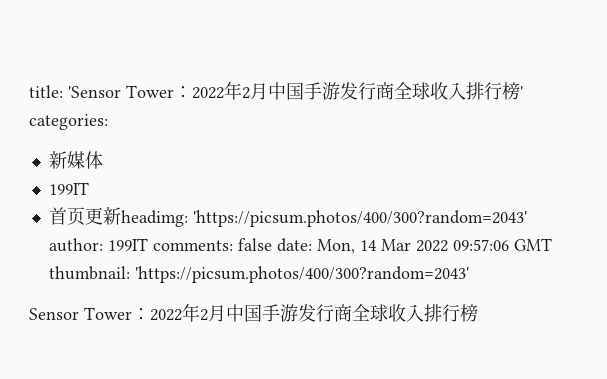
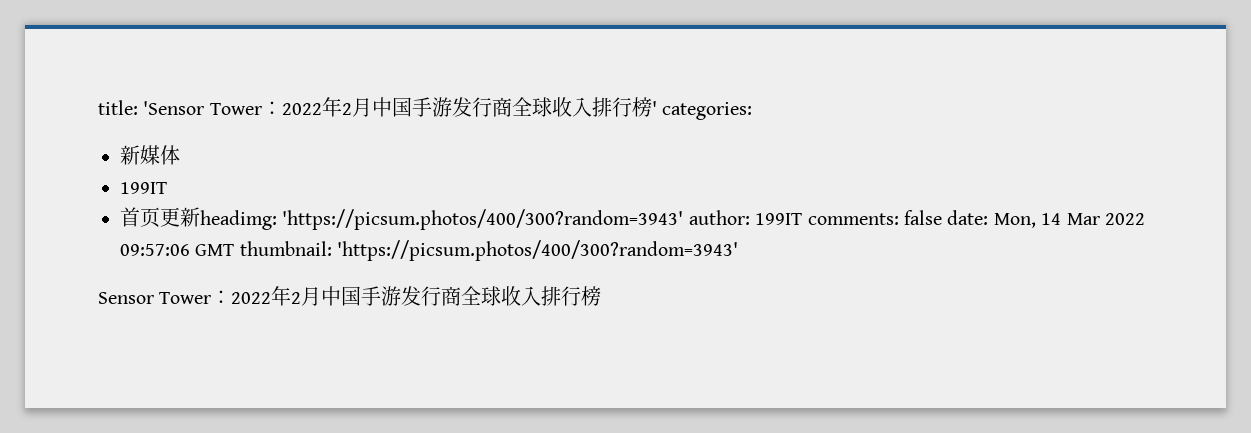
[192,210,527,227] 'https://picsum.photos/400/300?random=2043' -> [282,209,684,230] 'https://picsum.photos/400/300?random=3943'
[134,266,469,283] 'https://picsum.photos/400/300?random=2043' -> [337,240,739,261] 'https://picsum.photos/400/300?random=3943'

